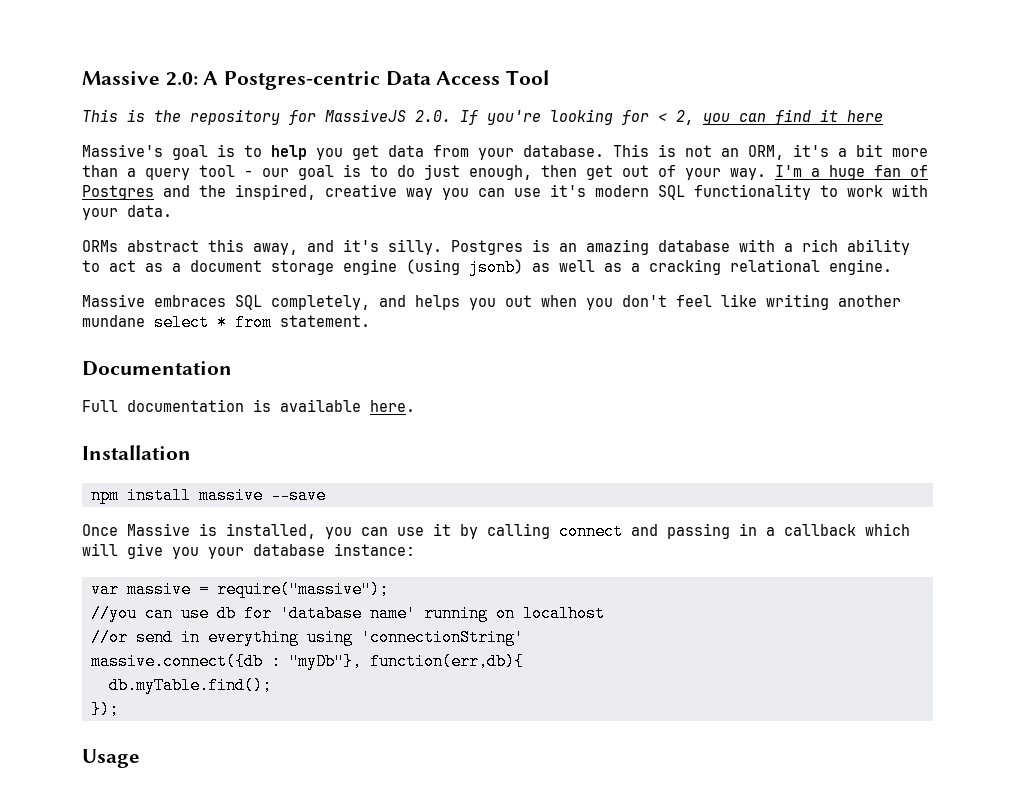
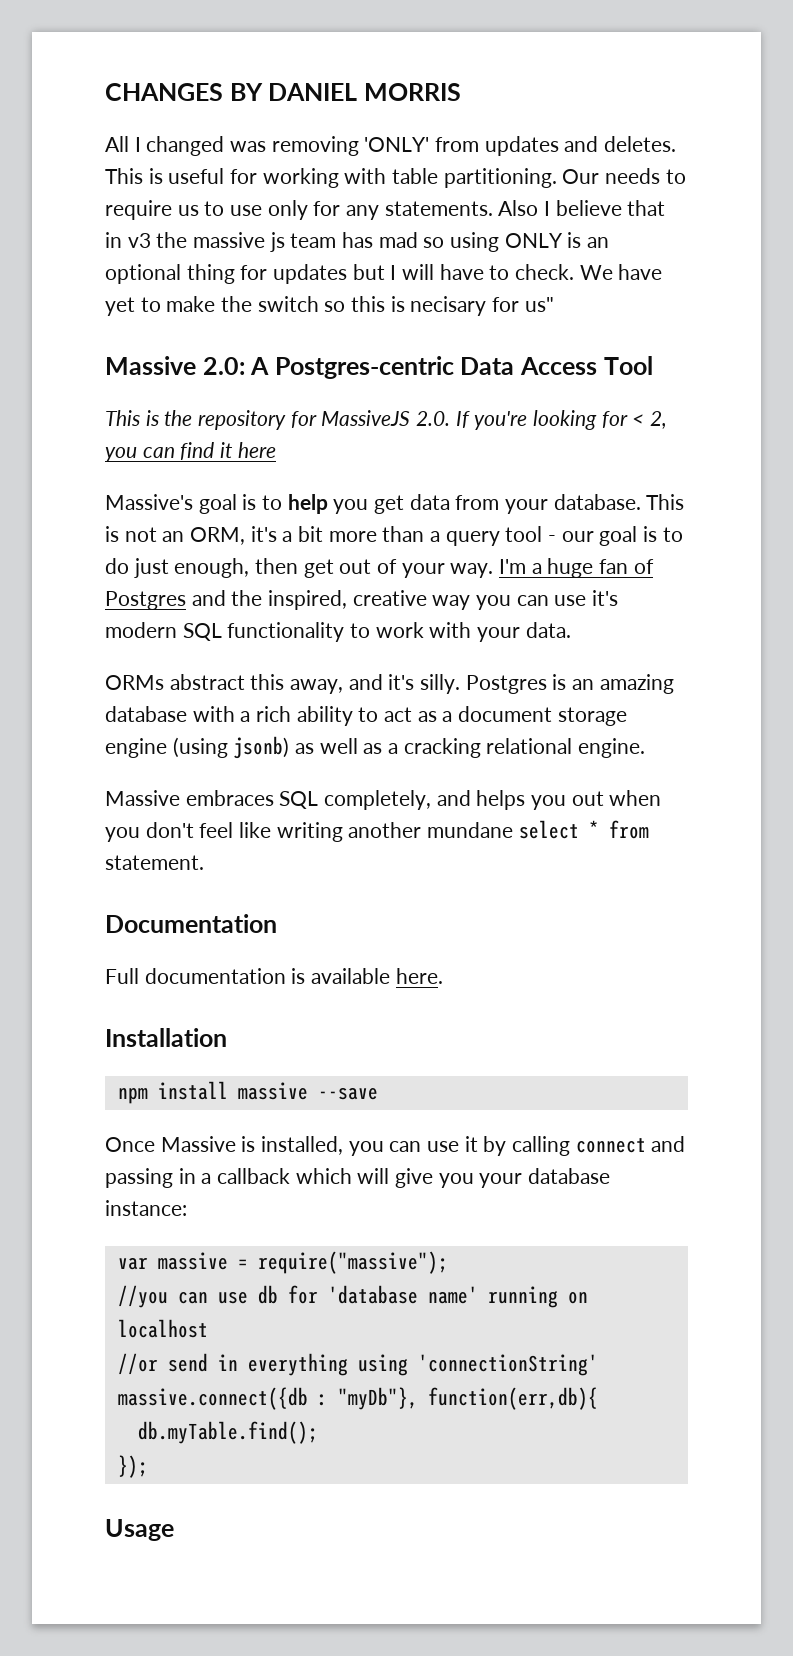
(82, 78) none -> [105,83,461,101] [105,136,677,156] [105,168,686,188] [105,200,666,220] [105,232,610,252] [105,264,663,284] [105,296,554,316] CHANGES BY DANIEL MORRIS // All I changed was removing 'ONLY' from updates and deletes. This is useful for working with table partitioning. Our needs to require us to use only for any statements. Also I believe that in v3 the massive js team has mad so using ONLY is an optional thing for updates but I will have to check. We have yet to make the switch so this is necisary for us" //

